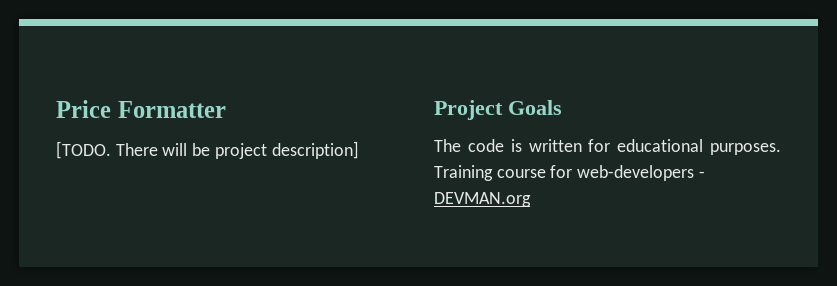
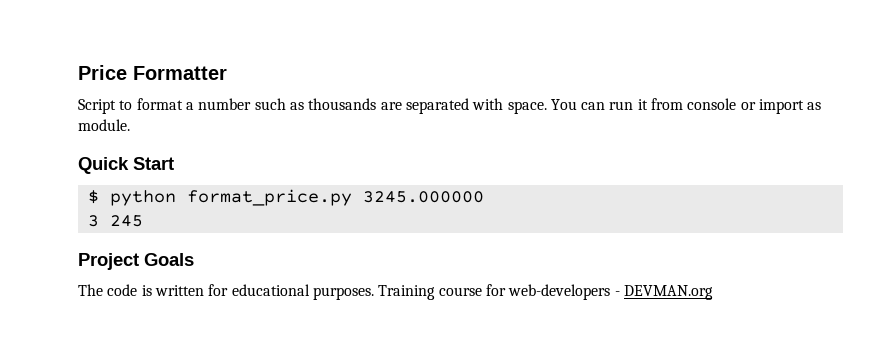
[56,141,359,159] [TODO. There will be project description] -> [78,98,822,114] [78,119,130,131] [78,157,174,174] [87,189,484,206] [87,215,143,227] Script to format a number such as thousands are separated with space. You can run it from console or import as module. // Quick Start // $ python format_price.py 3245.000000 // 3 245

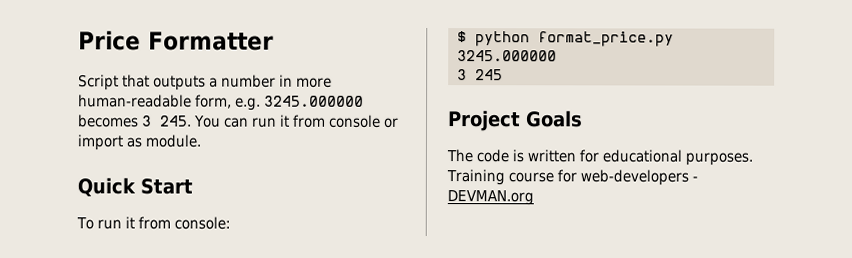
[119,98,547,114] to format a number such as thousands are separated with space. -> [122,74,333,91] [78,94,365,111] [78,114,193,128] that outputs a number in more human-readable form, e.g. 3245.000000 becomes 3 245.
(174, 163) none -> [76,216,232,230] // To run it from console:

